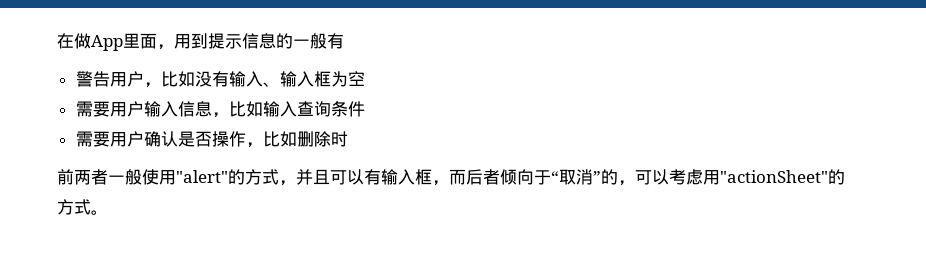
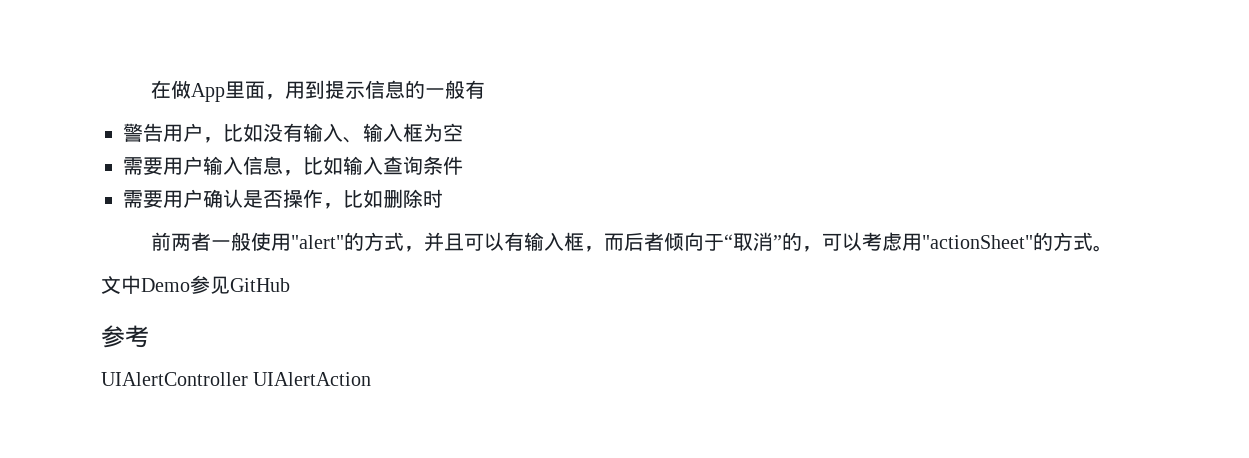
(108, 212) none -> [101,275,290,294] [101,325,149,348] [101,372,372,386] // 文中Demo参见GitHub // 参考 // UIAlertController UIAlertAction

